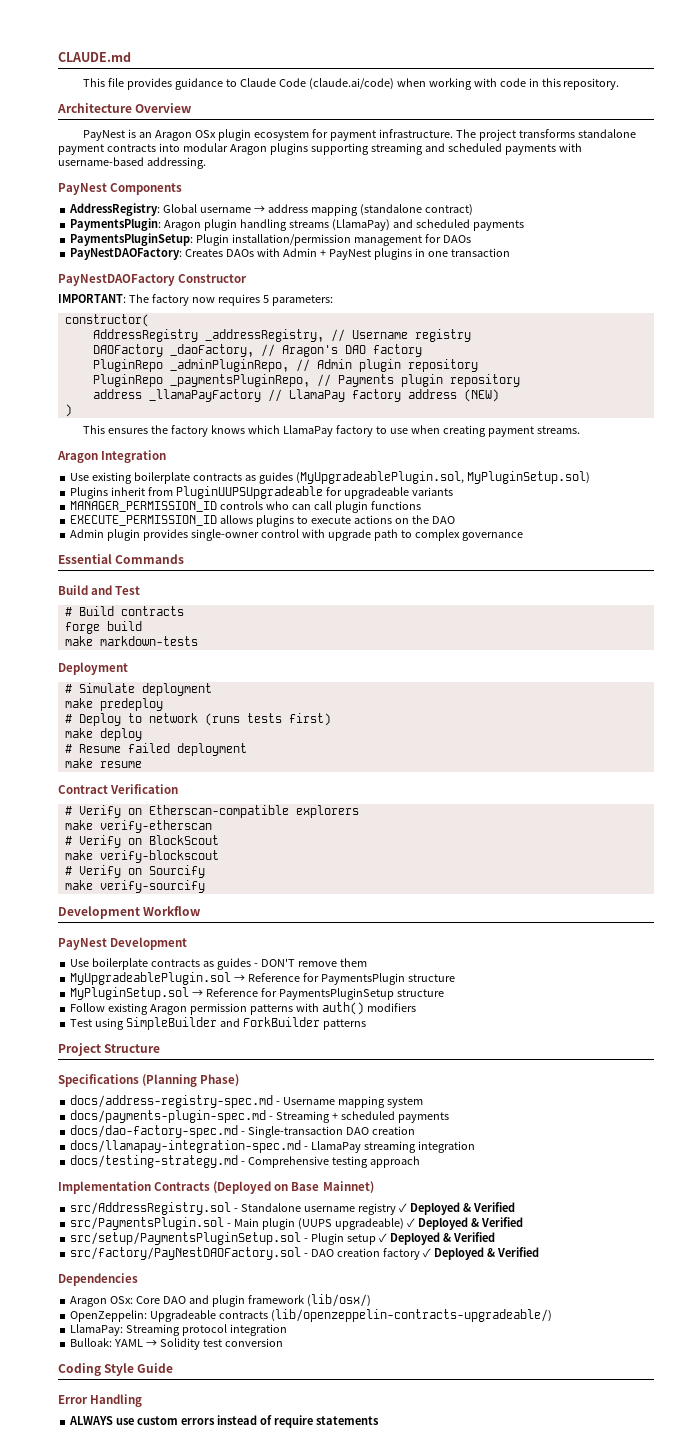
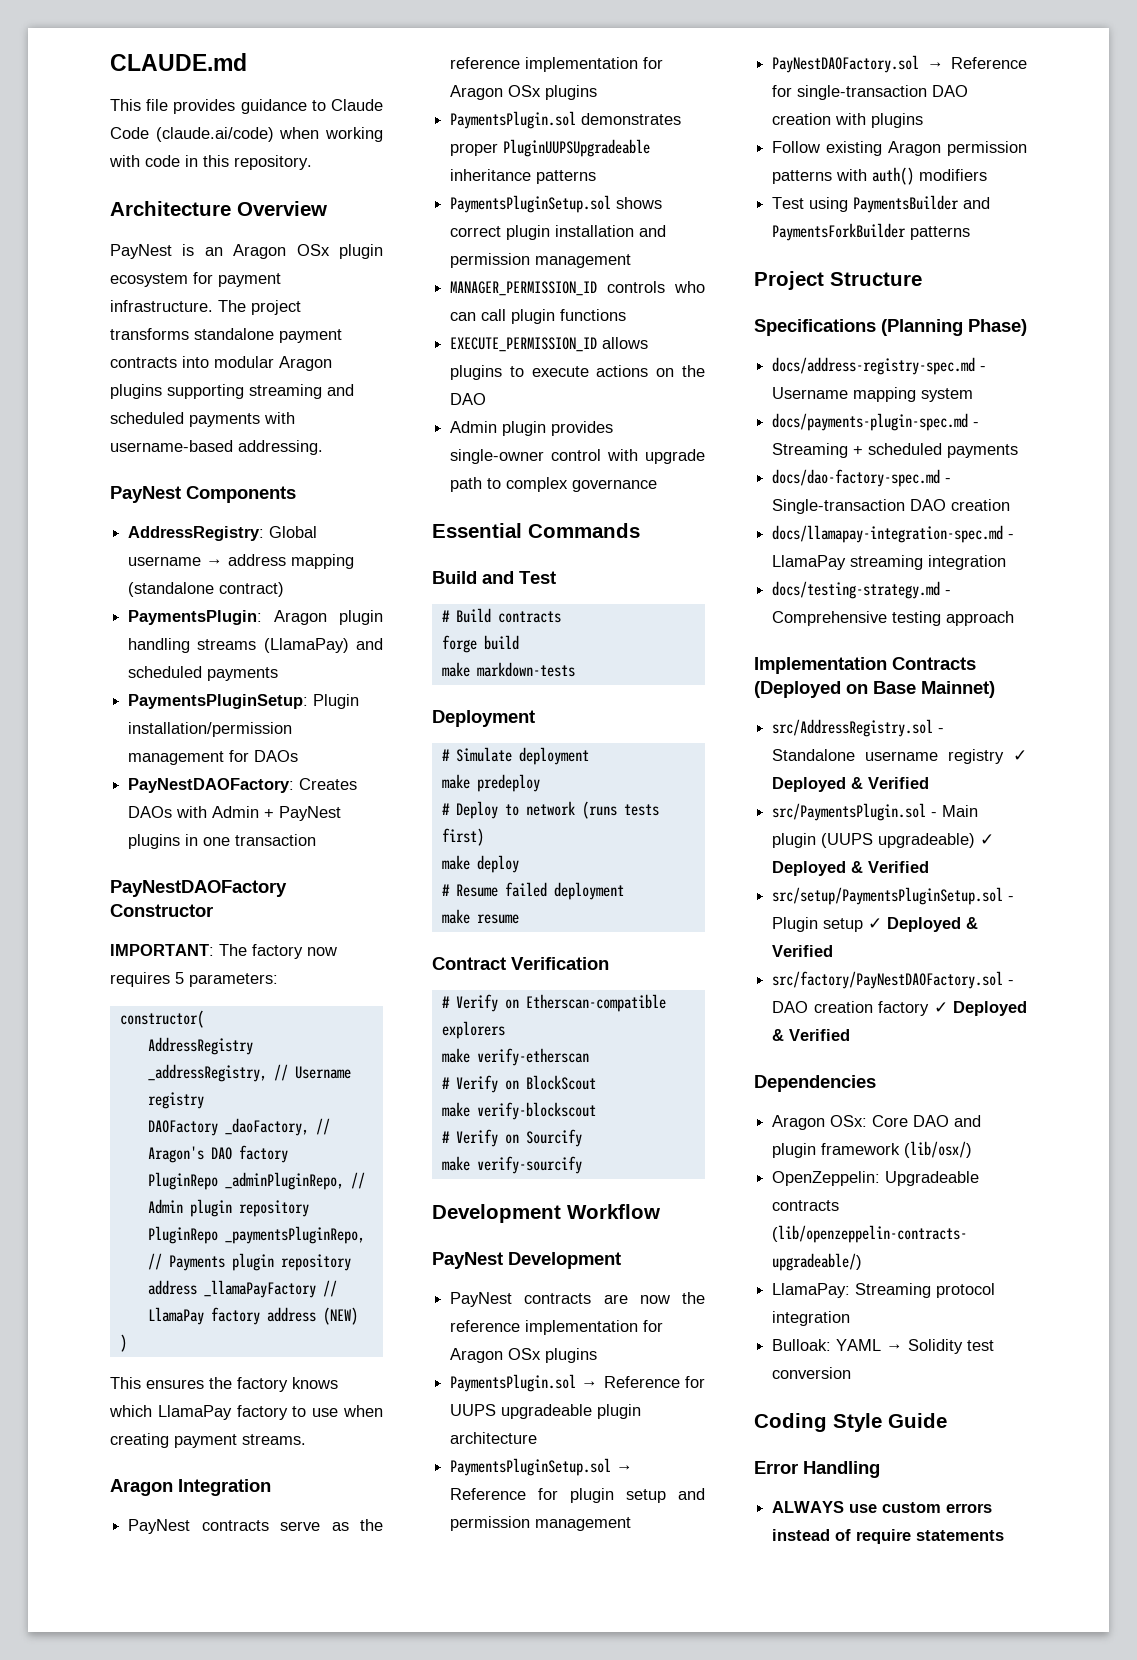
[70,471,590,484] [70,486,453,499] Use existing boilerplate contracts as guides (MyUpgradeablePlugin.sol, MyPluginSetup.sol) // Plugins inherit from PluginUUPSUpgradeable for upgradeable variants -> [128,1519,383,1534] [450,57,664,72] [450,85,598,100] [450,111,682,129] [450,139,651,157] [450,169,597,184] [450,195,663,213] [450,225,667,240] [450,253,632,268] PayNest contracts serve as the reference implementation for Aragon OSx plugins // PaymentsPlugin.sol demonstrates proper PluginUUPSUpgradeable inheritance patterns // PaymentsPluginSetup.sol shows correct plugin installation and permission management
[70,958,367,970] [70,972,455,985] [70,987,444,1000] Use boilerplate contracts as guides - DON'T remove them // MyUpgradeablePlugin.sol → Reference for PaymentsPlugin structure // MyPluginSetup.sol → Reference for PaymentsPluginSetup structure -> [450,1292,705,1307] [450,1320,664,1335] [450,1348,598,1363] [450,1374,705,1392] [450,1404,642,1419] [450,1432,538,1444] [450,1458,634,1476] [450,1488,705,1503] [450,1516,632,1531] [772,55,1027,73] [772,85,969,100] [772,113,924,128] PayNest contracts are now the reference implementation for Aragon OSx plugins // PaymentsPlugin.sol → Reference for UUPS upgradeable plugin architecture // PaymentsPluginSetup.sol → Reference for plugin setup and permission management // PayNestDAOFactory.sol → Reference for single-transaction DAO creation with plugins
[126,1017,320,1030] SimpleBuilder and ForkBuilder -> [853,195,991,213] [772,223,907,241] PaymentsBuilder and PaymentsForkBuilder

